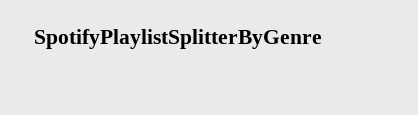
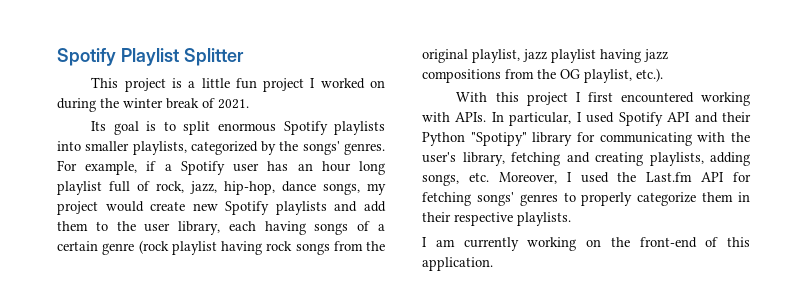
[34,29,322,49] SpotifyPlaylistSplitterByGenre -> [57,48,244,66] [91,77,385,92] [57,98,249,112] [91,121,385,135] [57,141,385,155] [57,160,386,175] [57,181,386,195] [57,201,386,215] [57,221,385,235] [57,240,385,255] [422,49,668,63] [422,68,663,83] [456,92,750,106] [422,112,751,126] [422,132,750,146] [422,152,750,166] [422,172,751,186] [422,192,750,206] [422,212,571,226] [422,237,750,251] [422,257,493,271] Spotify Playlist Splitter // This project is a little fun project I worked on during the winter break of 2021. // Its goal is to split enormous Spotify playlists into smaller playlists, categorized by the songs' genres. For example, if a Spotify user has an hour long playlist full of rock, jazz, hip-hop, dance songs, my project would create new Spotify playlists and add them to the user library, each having songs of a certain genre (rock playlist having rock songs from the original playlist, jazz playlist having jazz compositions from the OG playlist, etc.). // With this project I first encountered working with APIs. In particular, I used Spotify API and their Python "Spotipy" library for communicating with the user's library, fetching and creating playlists, adding songs, etc. Moreover, I used the Last.fm API for fetching songs' genres to properly categorize them in their respective playlists. // I am currently working on the front-end of this application.

